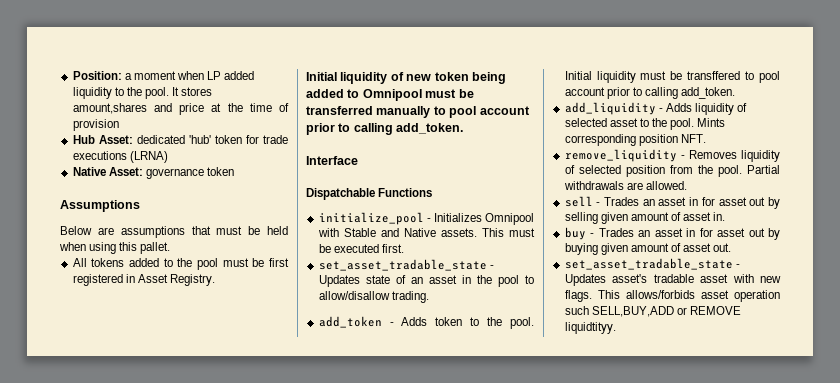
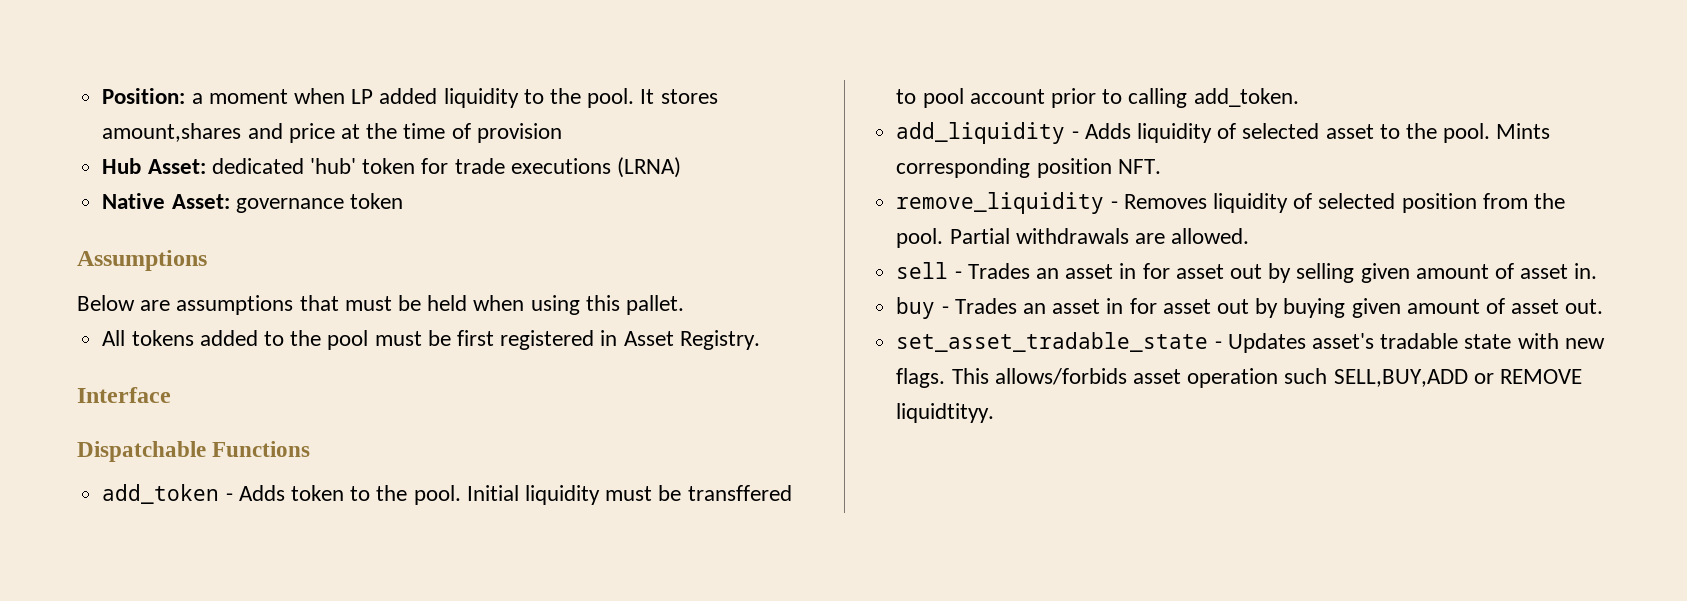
[306,72,506,84] [306,89,474,101] [306,106,530,118] [306,123,464,135] [306,156,358,165] [306,188,433,200] [318,212,534,225] [317,228,535,237] [318,244,404,253] [318,259,494,271] [318,275,534,287] [318,291,429,303] Initial liquidity of new token being added to Omnipool must be transferred manually to pool account prior to calling add_token. // Interface // Dispatchable Functions // initialize_pool - Initializes Omnipool with Stable and Native assets. This must be executed first. // set_asset_tradable_state - Updates state of an asset in the pool to allow/disallow trading. -> [77,387,171,403] [77,441,311,462] Interface // Dispatchable Functions
[700,274,729,283] asset -> [1464,334,1512,349] state

